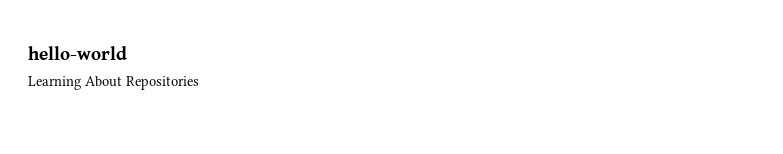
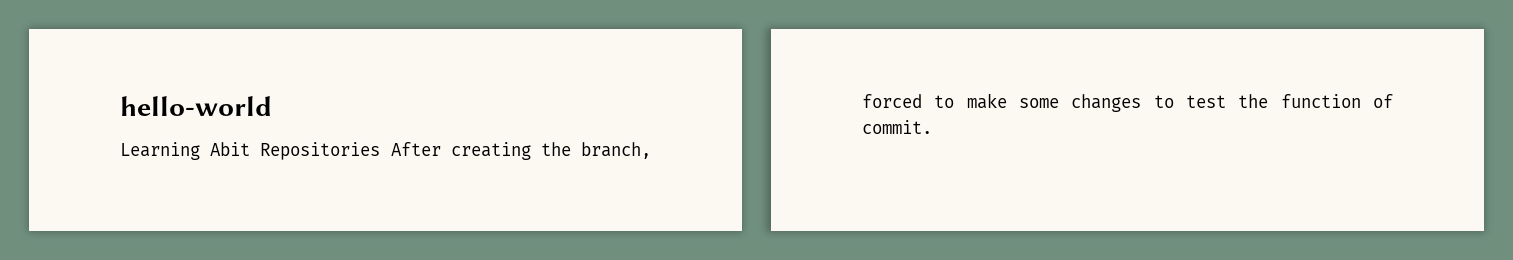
[85,76,199,90] About Repositories -> [210,142,652,160] [862,93,1393,112] [862,120,932,134] Abit Repositories After creating the branch, forced to make some changes to test the function of commit.

